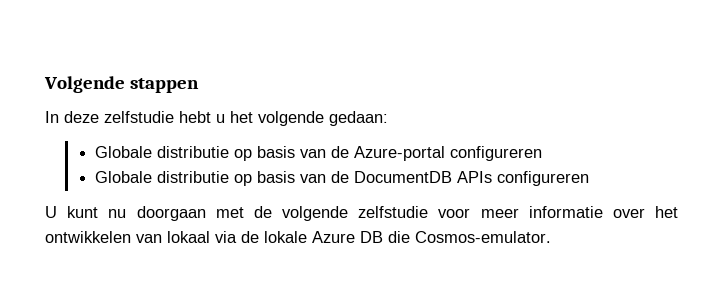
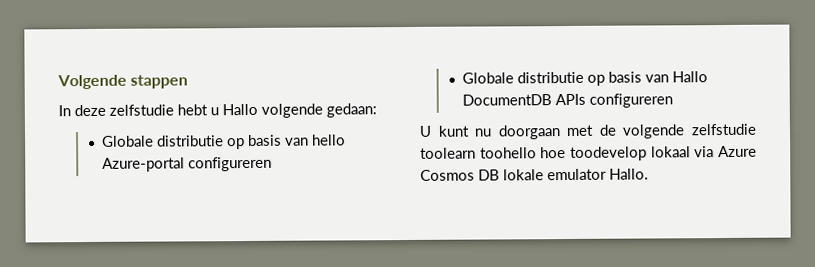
[230,111,253,123] het -> [222,103,258,116] Hallo
[331,146,350,158] de -> [311,134,346,146] hello
[331,171,350,183] de -> [671,71,708,83] Hallo
[438,206,678,218] [45,231,551,243] voor meer informatie over het ontwikkelen van lokaal via de lokale Azure DB die Cosmos-emulator. -> [420,145,757,161] [420,168,649,181] toolearn toohello hoe toodevelop lokaal via Azure Cosmos DB lokale emulator Hallo.

